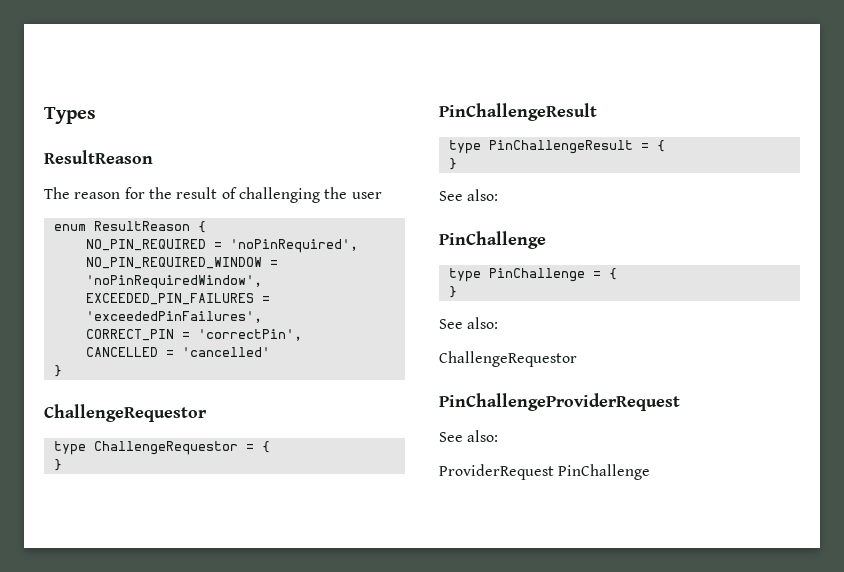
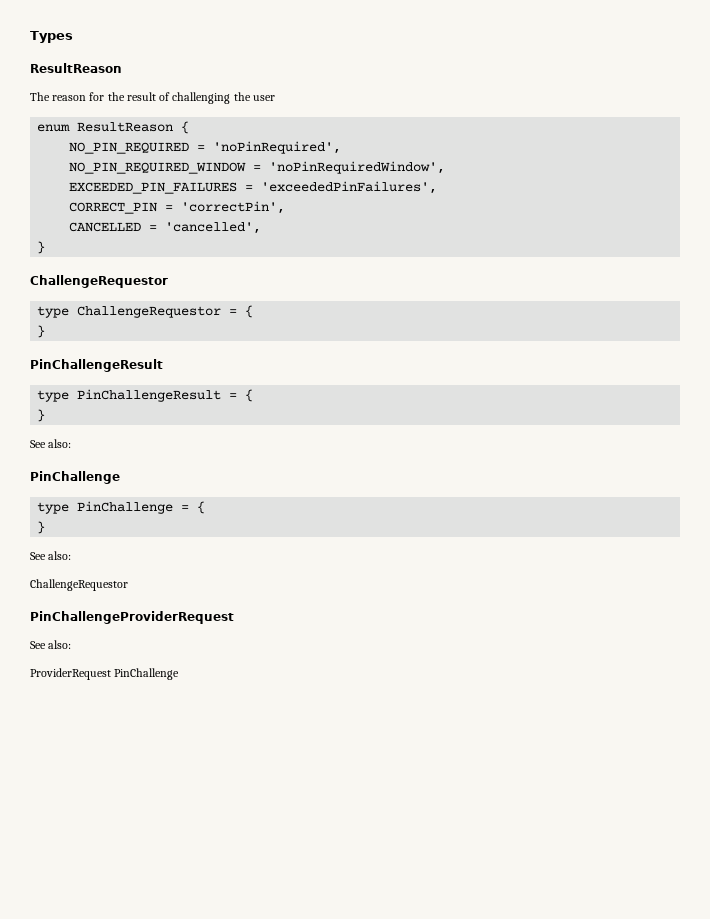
[181,347,270,357] 'cancelled' -> [165,222,262,234] 'cancelled',

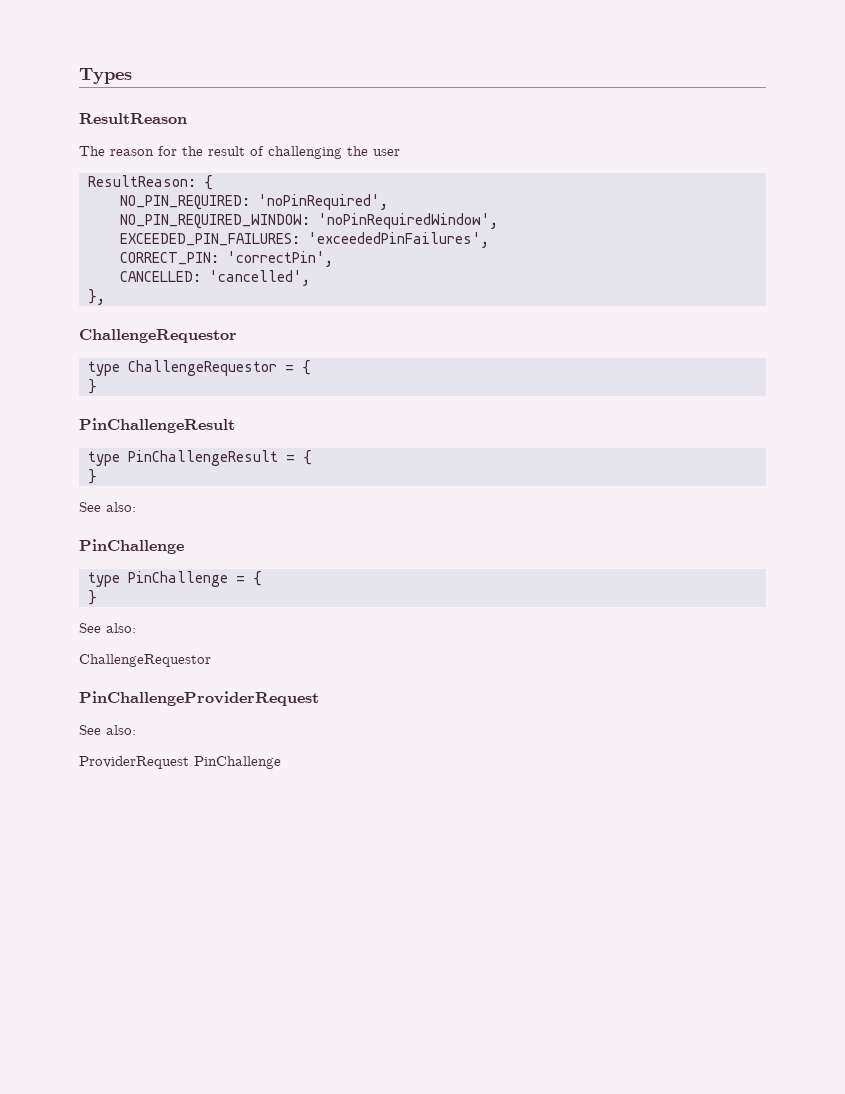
[37,121,190,134] [69,142,206,154] enum ResultReason { // NO_PIN_REQUIRED = -> [88,175,213,190] [120,195,250,210] ResultReason: { // NO_PIN_REQUIRED:
[69,162,262,174] NO_PIN_REQUIRED_WINDOW = -> [120,214,310,229] NO_PIN_REQUIRED_WINDOW:
[69,182,254,194] EXCEEDED_PIN_FAILURES = -> [120,233,300,246] EXCEEDED_PIN_FAILURES:
[69,202,174,214] CORRECT_PIN = -> [120,252,219,265] CORRECT_PIN:
[69,222,158,232] CANCELLED = -> [120,271,201,282] CANCELLED:
[37,241,46,254] } -> [88,289,105,305] },

